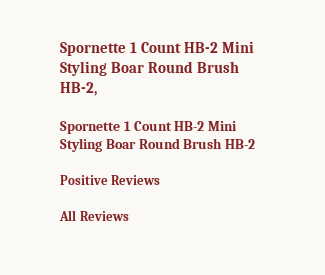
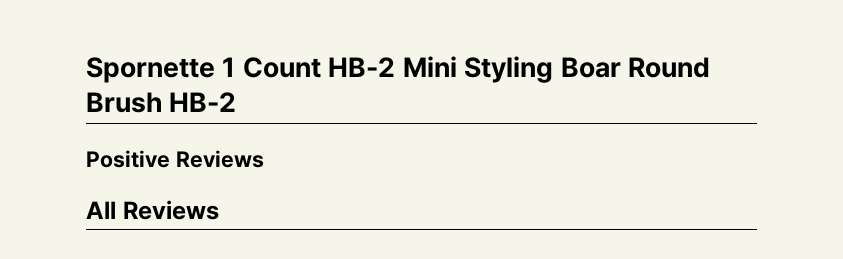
[60,41,254,56] [60,61,239,76] [60,82,97,96] [60,121,238,134] [60,138,223,152] Spornette 1 Count HB-2 Mini Styling Boar Round Brush HB-2, // Spornette 1 Count HB-2 Mini Styling Boar Round Brush -> [86,56,710,83] [86,92,162,113] Spornette 1 Count HB-2 Mini Styling Boar Round Brush

